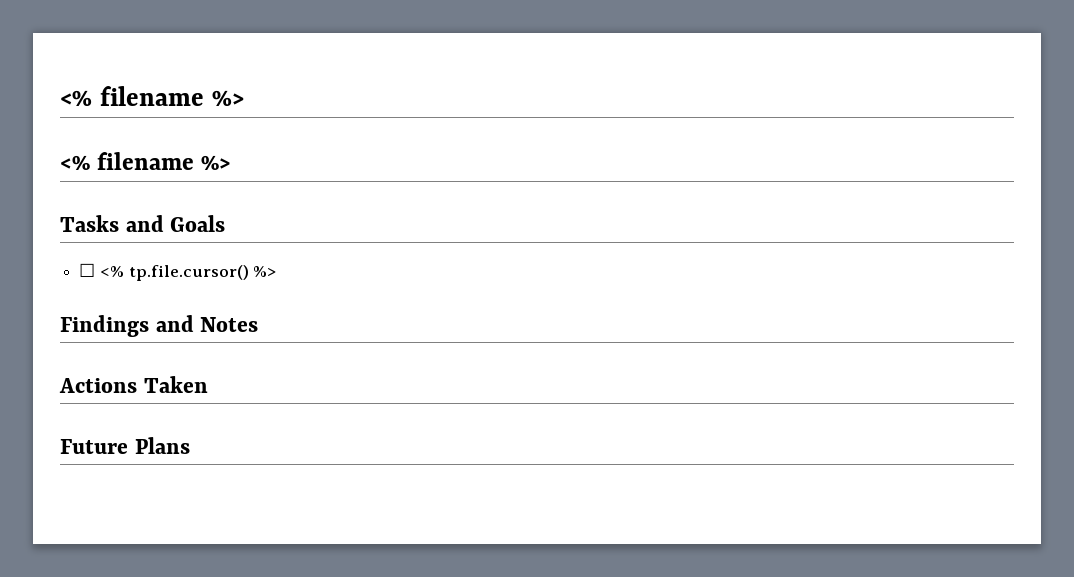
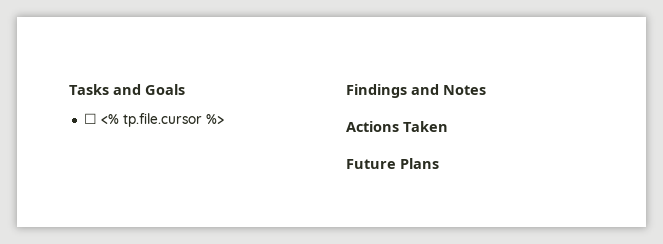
[60,86,244,106] [60,152,232,170] <% filename %> // <% filename %> // -> (69, 89) none
[128,265,249,281] tp.file.cursor() -> [122,113,202,127] tp.file.cursor

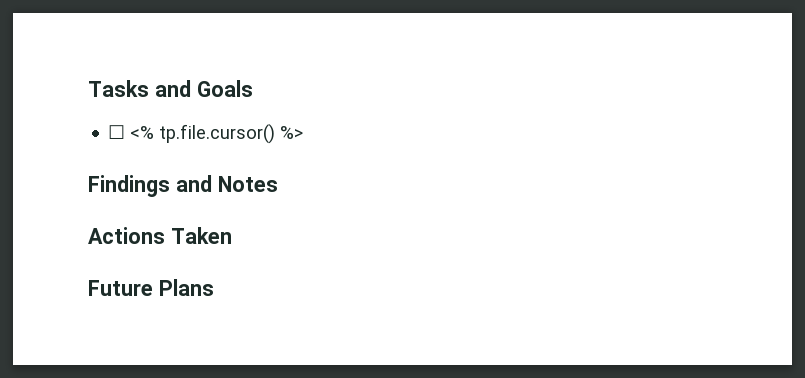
[122,113,202,127] tp.file.cursor -> [159,124,276,144] tp.file.cursor()

